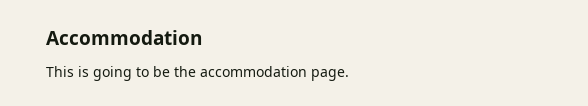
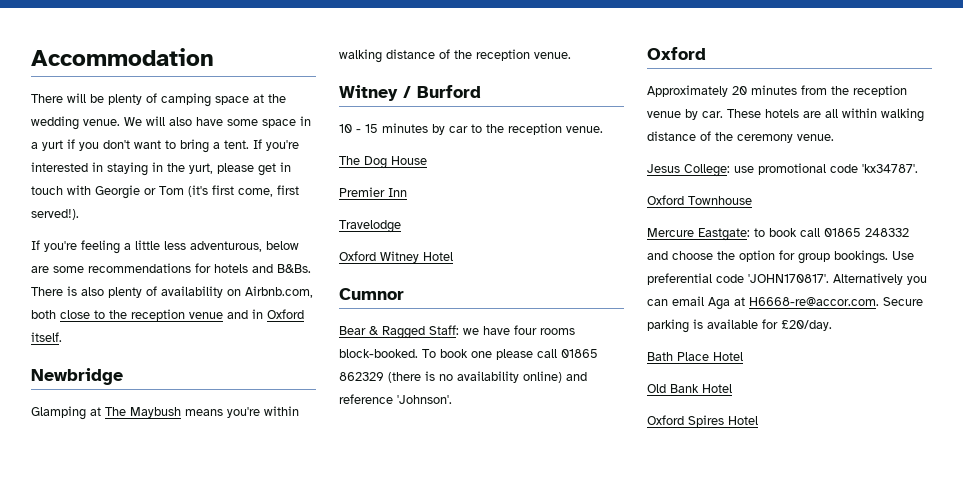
[46,66,349,81] This is going to be the accommodation page. -> [31,93,286,107] [31,116,311,130] [31,139,299,153] [31,162,291,176] [31,185,299,199] [31,209,79,220] [31,240,299,254] [31,263,311,273] [31,286,313,298] [31,309,304,321] [31,332,62,342] [31,368,123,385] [31,406,299,420] [339,49,571,63] [339,85,481,101] [339,123,603,135] [339,156,427,169] [339,187,407,197] [339,220,401,233] [339,251,453,263] [339,288,404,300] [339,325,575,339] [339,349,598,360] [339,371,587,383] [339,394,452,404] [647,47,706,60] [647,85,907,97] [647,108,924,122] [647,131,834,143] [647,163,918,177] [647,195,752,205] [647,228,909,241] [647,250,914,264] [647,273,927,285] [647,296,923,310] [647,319,832,333] [647,352,743,361] [647,384,732,393] [647,415,758,427] There will be plenty of camping space at the wedding venue. We will also have some space in a yurt if you don't want to bring a tent. If you're interested in staying in the yurt, please get in touch with Georgie or Tom (it's first come, first served!). // If you're feeling a little less adventurous, below are some recommendations for hotels and B&Bs. There is also plenty of availability on Airbnb.com, both close to the reception venue and in Oxford itself. // Newbridge // Glamping at The Maybush means you're within walking distance of the reception venue. // Witney / Burford // 10 - 15 minutes by car to the reception venue. // The Dog House // Premier Inn // Travelodge // Oxford Witney Hotel // Cumnor // Bear & Ragged Staff: we have four rooms block-booked. To book one please call 01865 862329 (there is no availability online) and reference 'Johnson'. // Oxford // Approximately 20 minutes from the reception venue by car. These hotels are all within walking distance of the ceremony venue. // Jesus College: use promotional code 'kx34787'. // Oxford Townhouse // Mercure Eastgate: to book call 01865 248332 and choose the option for group bookings. Use preferential code 'JOHN170817'. Alternatively you can email Aga at H6668-re@accor.com. Secure parking is available for £20/day. // Bath Place Hotel // Old Bank Hotel // Oxford Spires Hotel

